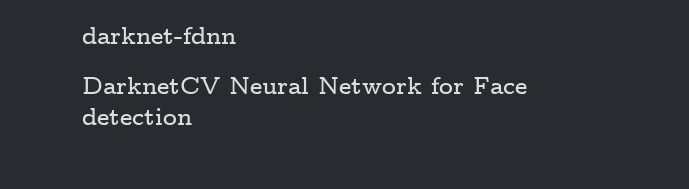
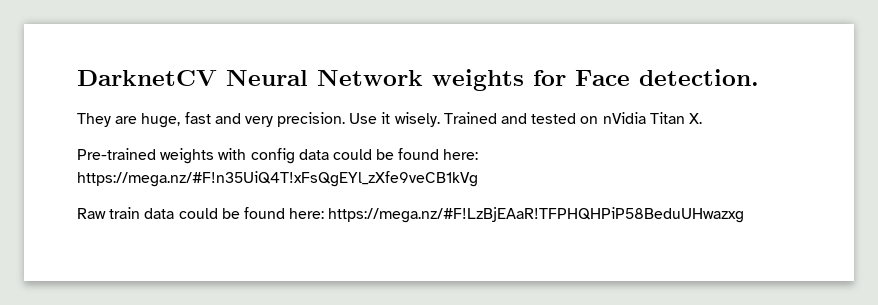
[82,27,236,44] darknet-fdnn // -> (77, 78) none
(422, 85) none -> [432,69,524,91] weights
[82,108,192,125] detection -> [639,69,759,86] [77,112,702,128] [77,148,479,164] [77,171,478,187] [77,207,745,223] detection. // They are huge, fast and very precision. Use it wisely. Trained and tested on nVidia Titan X. // Pre-trained weights with config data could be found here: https://mega.nz/#F!n35UiQ4T!xFsQgEYl_zXfe9veCB1kVg // Raw train data could be found here: https://mega.nz/#F!LzBjEAaR!TFPHQHPiP58BeduUHwazxg

